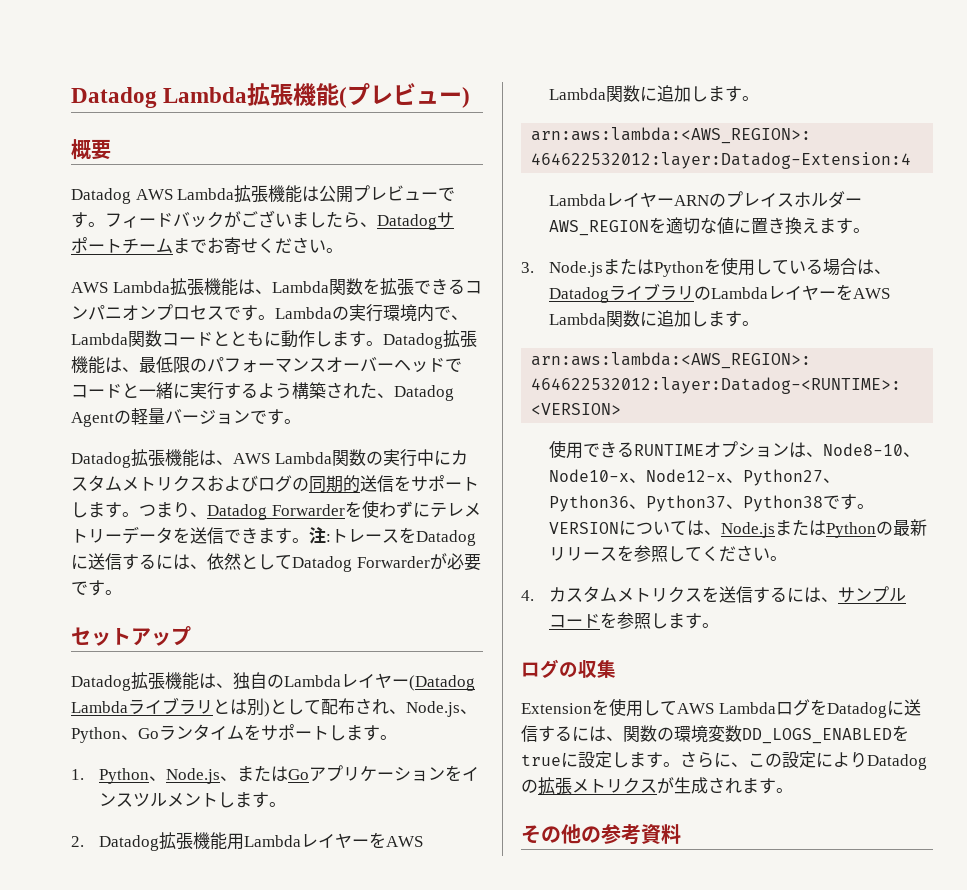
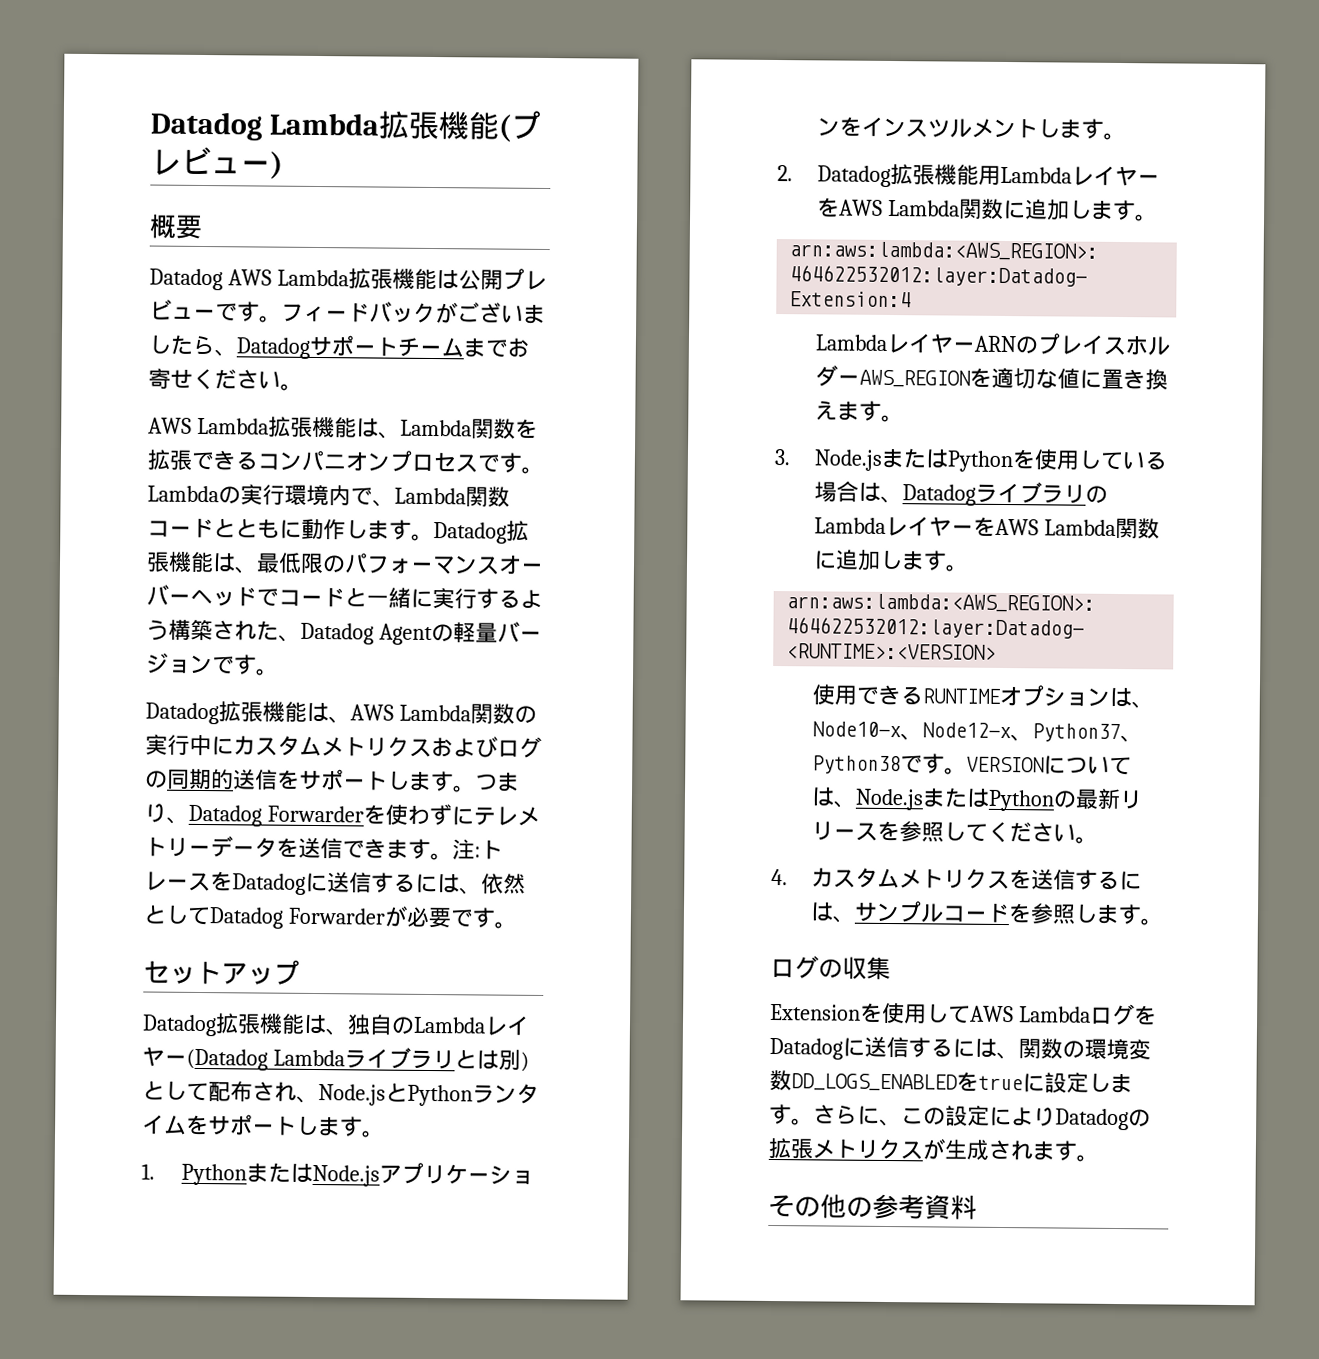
[460,709,477,714] [71,727,159,743] 、Python、Go -> [385,1082,473,1107] とPython
[148,765,309,784] 、Node.js、またはGo -> [246,1162,381,1187] またはNode.js
[822,443,920,457] Node8-10、 -> (1155, 705) none
[742,469,840,486] [548,495,646,512] Python27、Python36、 -> (1034, 738) none

